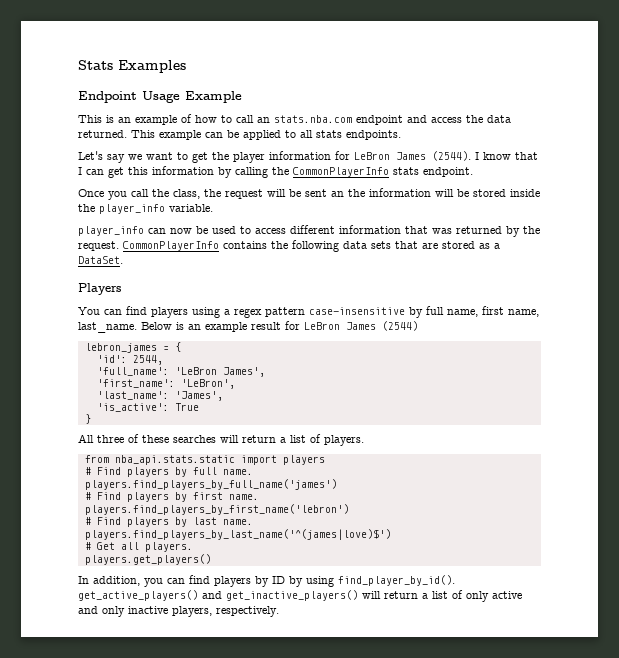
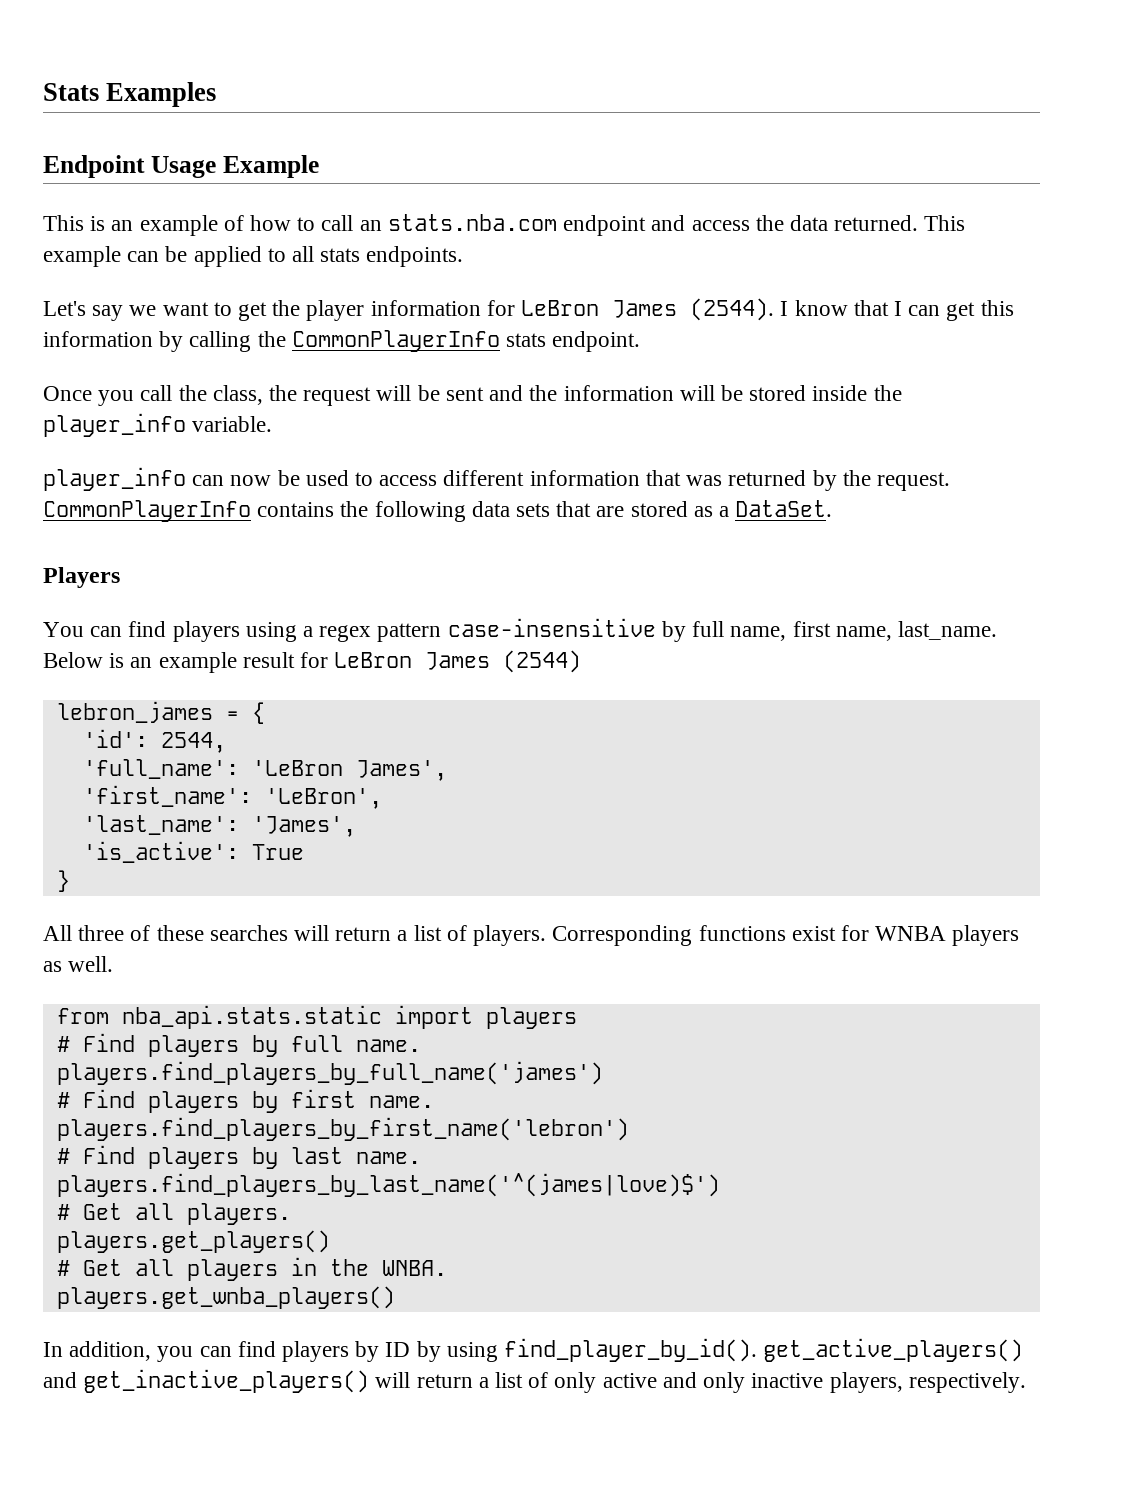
[331,191,344,197] an -> [489,385,524,401] and
(364, 440) none -> [552,925,1020,946] [43,956,114,972] Corresponding functions exist for WNBA players as well.
(211, 559) none -> [56,1257,447,1281] [56,1286,395,1309] // # Get all players in the WNBA. // players.get_wnba_players()

